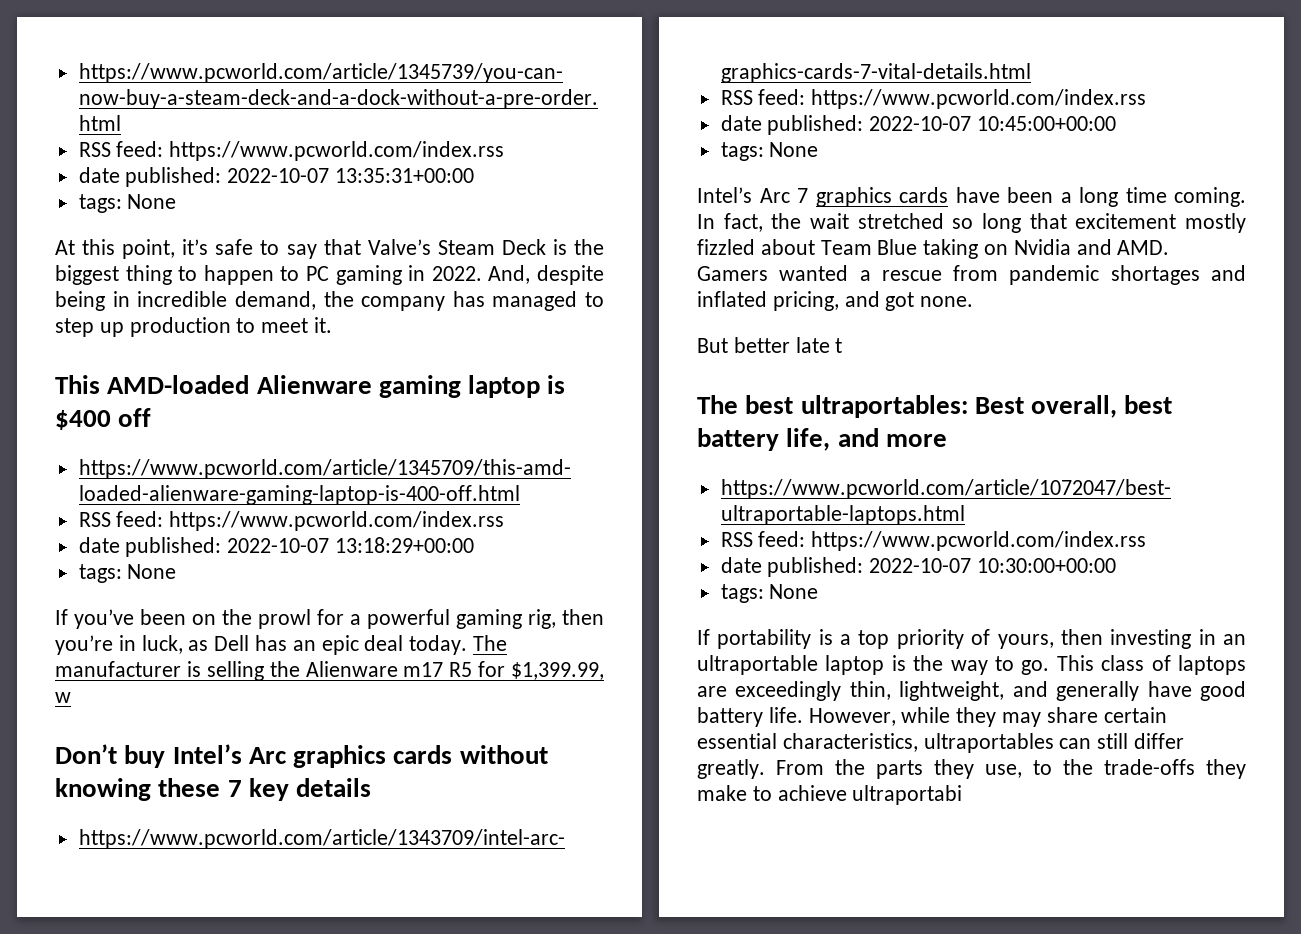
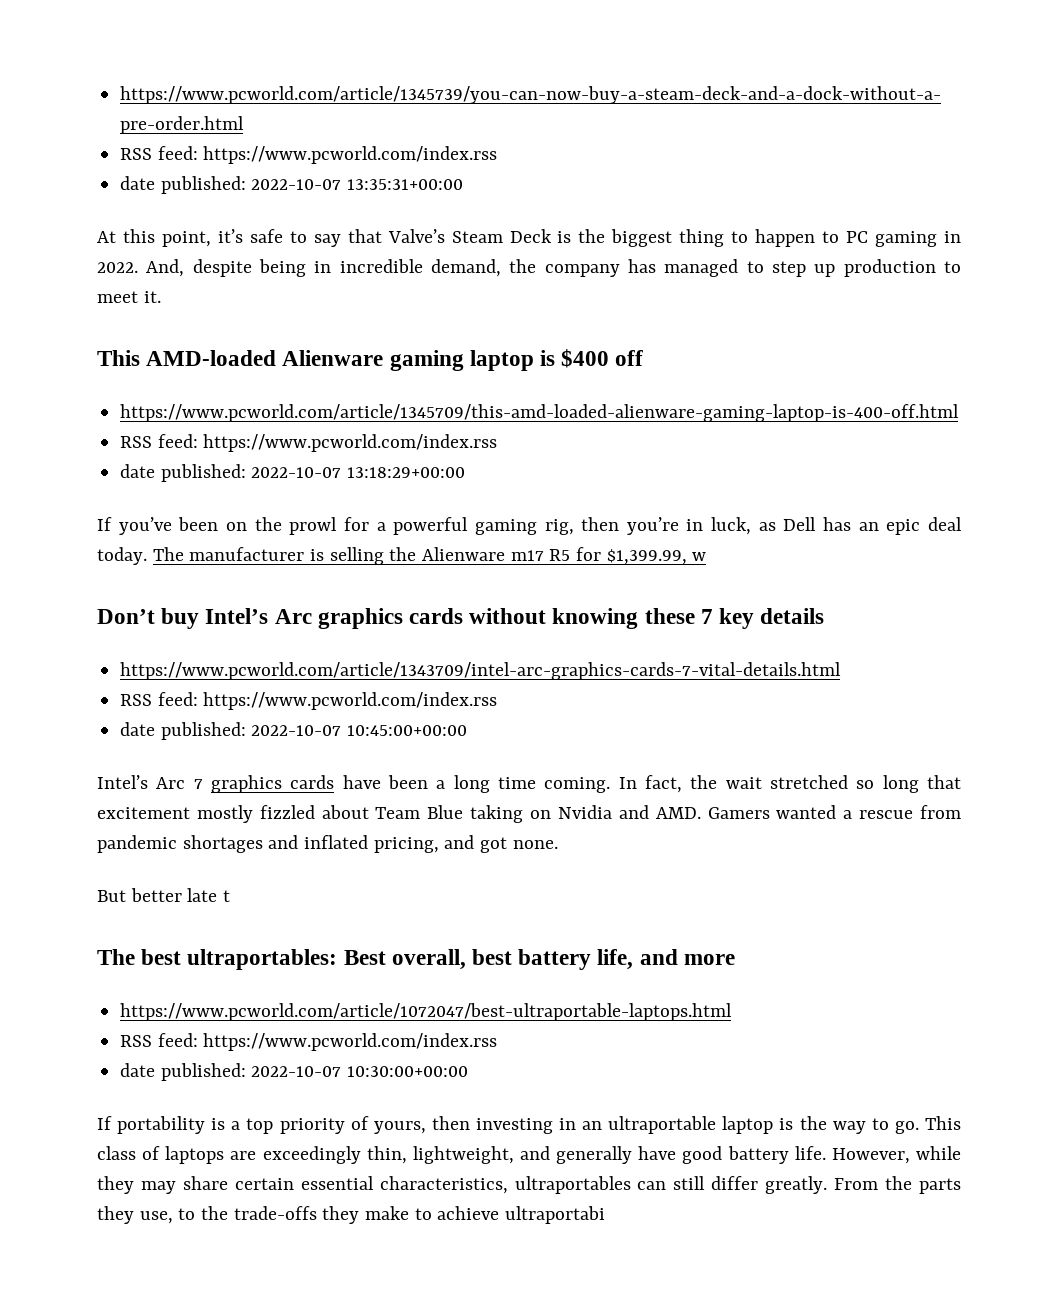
[78,194,177,213] // tags: None -> (464, 184) none
[78,564,177,583] // tags: None -> (466, 472) none
[720,142,819,161] // tags: None -> (468, 730) none
[720,584,819,603] // tags: None -> (469, 1071) none

